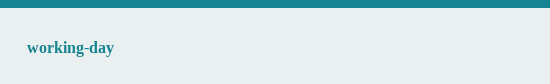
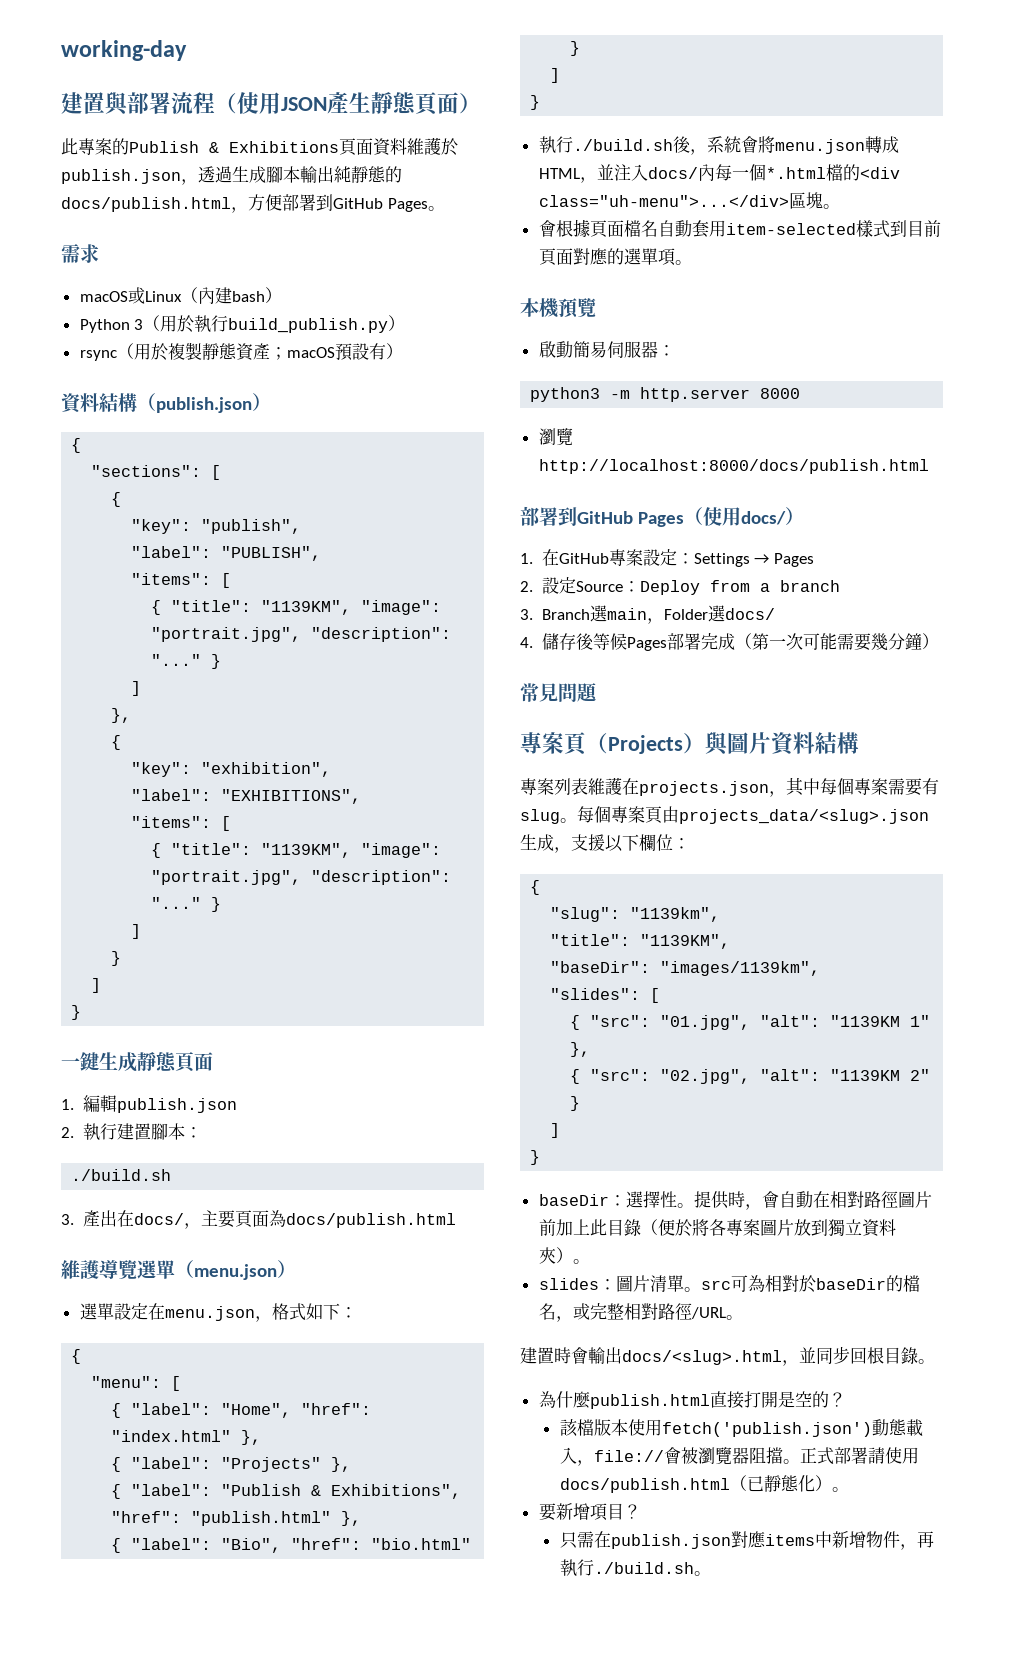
(114, 49) none -> [61,92,481,116] [61,137,458,156] [61,166,402,185] [61,194,445,213] [61,244,99,263] [79,287,282,304] [79,315,406,333] [79,342,403,361] [61,393,271,414] [71,438,82,453] [91,465,222,480] [111,492,122,507] [131,519,302,534] [131,546,322,561] [131,573,232,588] [151,600,442,615] [151,627,452,642] [151,654,222,669] [131,681,142,696] [111,708,132,723] [111,735,122,750] [131,762,332,777] [131,789,362,804] [131,816,232,831] [151,843,442,858] [151,870,452,885] [151,897,222,912] [131,924,142,939] [111,951,122,966] [91,978,102,993] [71,1005,82,1020] [61,1052,213,1073] [61,1095,237,1113] [61,1123,202,1140] [71,1169,172,1181] [61,1210,456,1229] [61,1260,296,1280] [79,1303,357,1322] [71,1349,82,1364] [91,1376,182,1391] [111,1403,372,1418] [111,1430,262,1445] [111,1457,352,1472] [111,1484,462,1499] [111,1511,362,1526] [111,1538,472,1553] [570,41,581,56] [550,68,561,83] [530,95,541,110] [538,136,899,155] [538,164,900,183] [538,192,840,209] [538,219,941,238] [538,248,692,266] [520,298,596,318] [538,341,675,358] [530,387,801,402] [538,428,573,446] [538,459,929,474] [520,506,805,527] [520,549,814,567] [520,577,840,595] [520,605,775,624] [520,633,939,651] [520,683,598,702] [520,732,859,756] [520,777,939,797] [520,806,929,824] [520,834,690,853] [530,880,541,895] [550,907,721,922] [550,934,731,949] [550,961,821,976] [550,988,661,1003] [570,1015,931,1030] [570,1042,591,1057] [570,1069,931,1084] [570,1096,581,1111] [550,1123,561,1138] [530,1150,541,1165] [538,1191,932,1210] [538,1219,896,1237] [538,1247,590,1264] [538,1275,920,1293] [538,1303,743,1322] [520,1346,935,1366] [538,1391,846,1409] [559,1419,923,1437] [559,1447,919,1466] [559,1475,849,1493] [538,1503,641,1521] [559,1531,934,1550] [559,1559,711,1576] // 建置與部署流程（使用JSON產生靜態頁面） // 此專案的Publish & Exhibitions頁面資料維護於publish.json，透過生成腳本輸出純靜態的docs/publish.html，方便部署到GitHub Pages。 // 需求 // macOS或Linux（內建bash） // Python 3（用於執行build_publish.py） // rsync（用於複製靜態資產；macOS預設有） // 資料結構（publish.json） // { // "sections": [ // { // "key": "publish", // "label": "PUBLISH", // "items": [ // { "title": "1139KM", "image": "portrait.jpg", "description": "..." } // ] // }, // { // "key": "exhibition", // "label": "EXHIBITIONS", // "items": [ // { "title": "1139KM", "image": "portrait.jpg", "description": "..." } // ] // } // ] // } // 一鍵生成靜態頁面 // 1.編輯publish.json // 2.執行建置腳本： // ./build.sh // 3.產出在docs/，主要頁面為docs/publish.html // 維護導覽選單（menu.json） // 選單設定在menu.json，格式如下： // { // "menu": [ // { "label": "Home", "href": "index.html" }, // { "label": "Projects" }, // { "label": "Publish & Exhibitions", "href": "publish.html" }, // { "label": "Bio", "href": "bio.html" } // ] // } // 執行./build.sh後，系統會將menu.json轉成HTML，並注入docs/內每一個*.html檔的<div class="uh-menu">...</div>區塊。 // 會根據頁面檔名自動套用item-selected樣式到目前頁面對應的選單項。 // 本機預覽 // 啟動簡易伺服器： // python3 -m http.server 8000 // 瀏覽http://localhost:8000/docs/publish.html // 部署到GitHub Pages（使用docs/） // 1.在GitHub專案設定：Settings → Pages // 2.設定Source：Deploy from a branch // 3. Branch選main，Folder選docs/ // 4.儲存後等候Pages部署完成（第一次可能需要幾分鐘） // 常見問題 // 專案頁（Projects）與圖片資料結構 // 專案列表維護在projects.json，其中每個專案需要有slug。每個專案頁由projects_data/<slug>.json生成，支援以下欄位： // { // "slug": "1139km", // "title": "1139KM", // "baseDir": "images/1139km", // "slides": [ // { "src": "01.jpg", "alt": "1139KM 1" }, // { "src": "02.jpg", "alt": "1139KM 2" } // ] // } // baseDir：選擇性。提供時，會自動在相對路徑圖片前加上此目錄（便於將各專案圖片放到獨立資料夾）。 // slides：圖片清單。src可為相對於baseDir的檔名，或完整相對路徑/URL。 // 建置時會輸出docs/<slug>.html，並同步回根目錄。 // 為什麼publish.html直接打開是空的？ // 該檔版本使用fetch('publish.json')動態載入，file://會被瀏覽器阻擋。正式部署請使用docs/publish.html（已靜態化）。 // 要新增項目？ // 只需在publish.json對應items中新增物件，再執行./build.sh。

